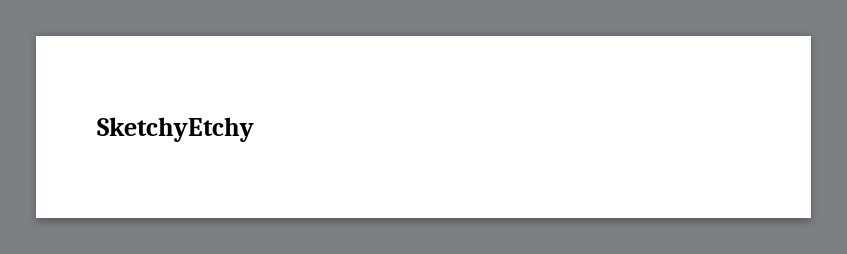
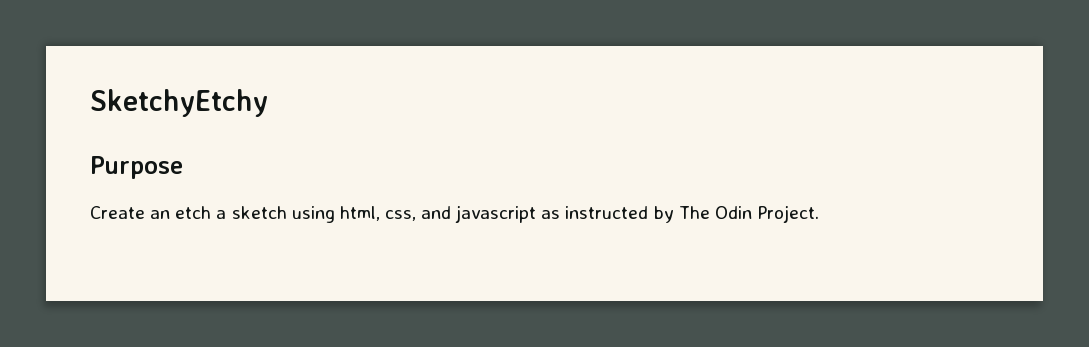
(254, 129) none -> [90,156,183,179] [90,205,819,223] // Purpose // Create an etch a sketch using html, css, and javascript as instructed by The Odin Project.

